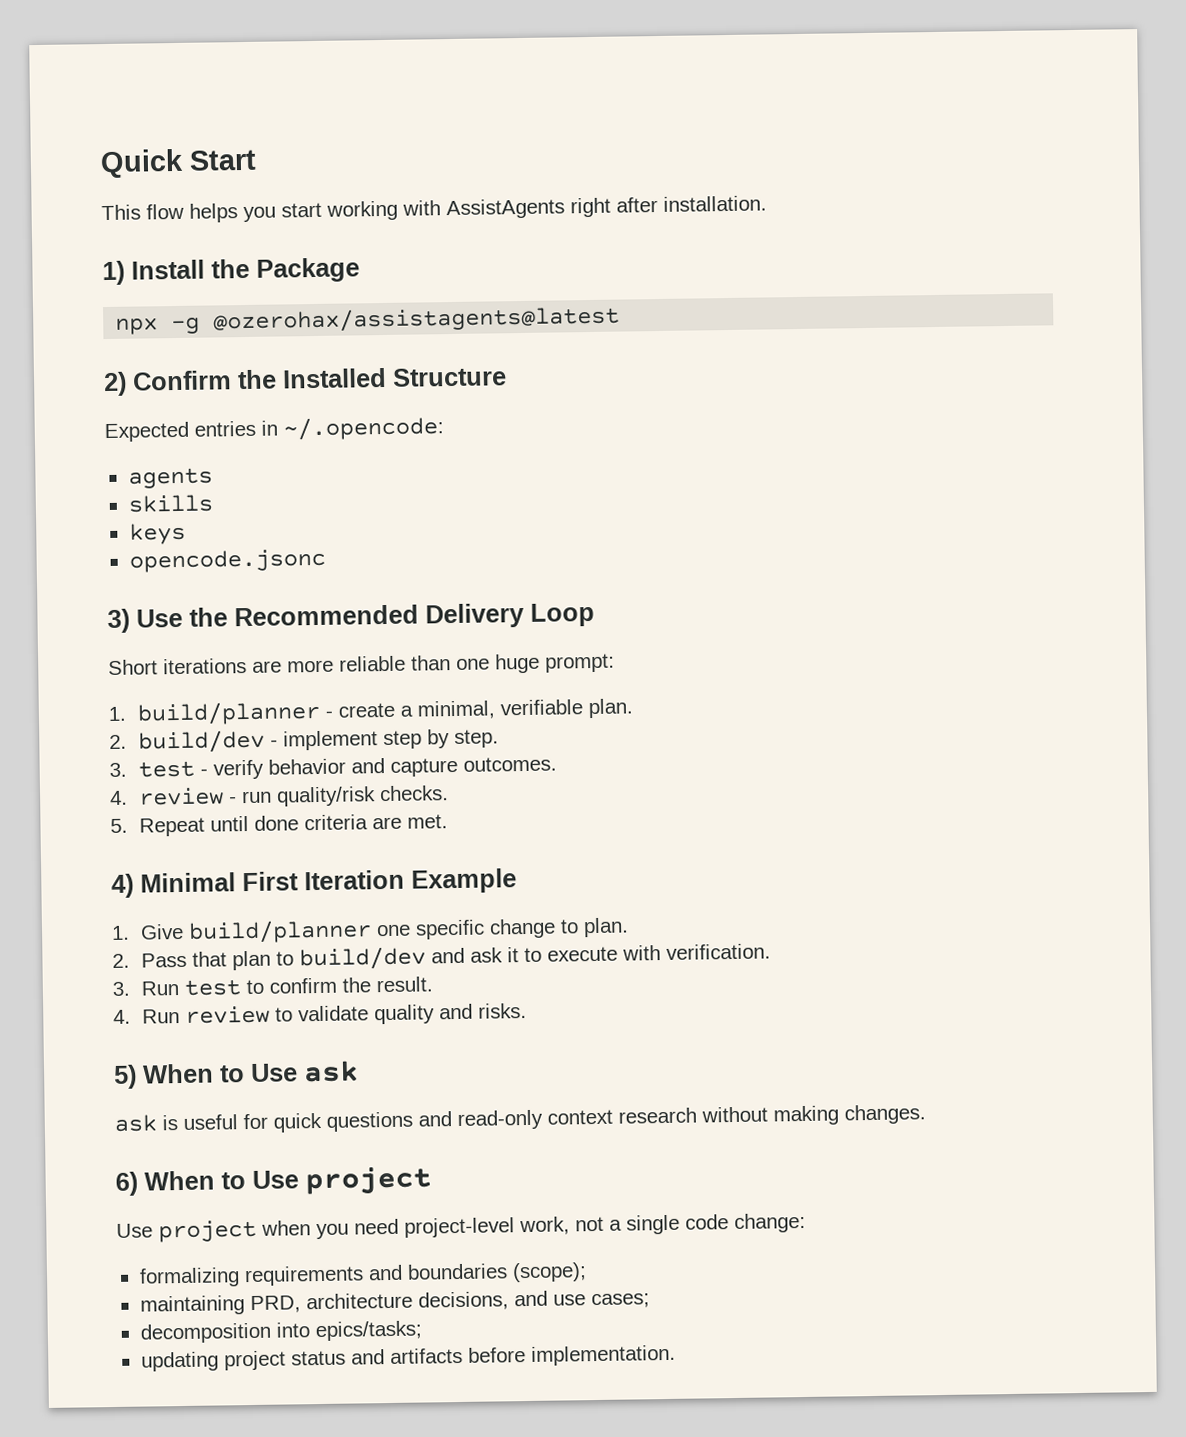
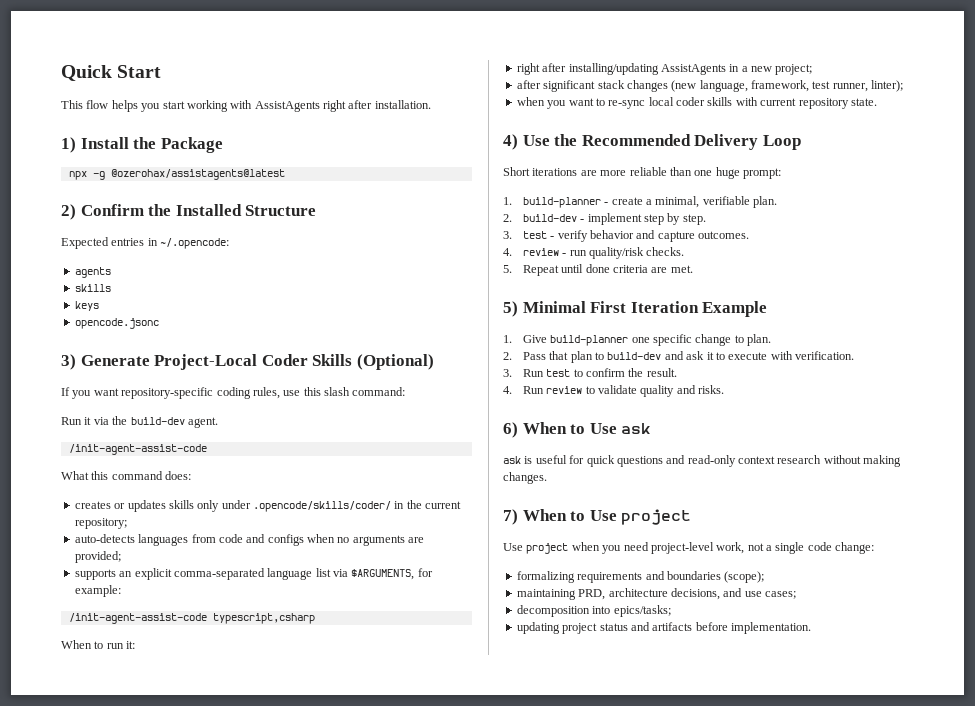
(130, 621) none -> [80,354,434,370] [61,387,406,399] [61,416,218,428] [68,444,207,455] [61,471,192,480] [74,500,462,512] [74,518,127,529] [74,534,425,546] [74,551,121,563] [74,568,433,580] [74,585,121,597] [68,613,315,624] [61,640,136,649] [516,63,813,75] [516,80,904,92] [516,97,877,109] [503,134,518,150] Generate Project-Local Coder Skills (Optional) // If you want repository-specific coding rules, use this slash command: // Run it via the build-dev agent. // /init-agent-assist-code // What this command does: // creates or updates skills only under .opencode/skills/coder/ in the current repository; // auto-detects languages from code and configs when no arguments are provided; // supports an explicit comma-separated language list via $ARGUMENTS, for example: // /init-agent-assist-code typescript,csharp // When to run it: // right after installing/updating AssistAgents in a new project; // after significant stack changes (new language, framework, test runner, linter); // when you want to re-sync local coder skills with current repository state. // 4)
[136,700,321,726] build/planner -> [522,197,601,208] build-planner
[137,729,265,754] build/dev -> [522,214,577,222] build-dev
[111,873,134,898] 4) -> [503,301,518,317] 5)
[187,919,372,944] build/planner -> [550,335,629,346] build-planner
[298,946,426,971] build/dev -> [607,352,662,360] build-dev
[113,1064,137,1089] 5) -> [503,422,518,438] 6)
[115,1171,138,1196] 6) -> [503,509,518,525] 7)

